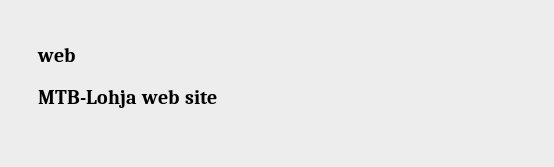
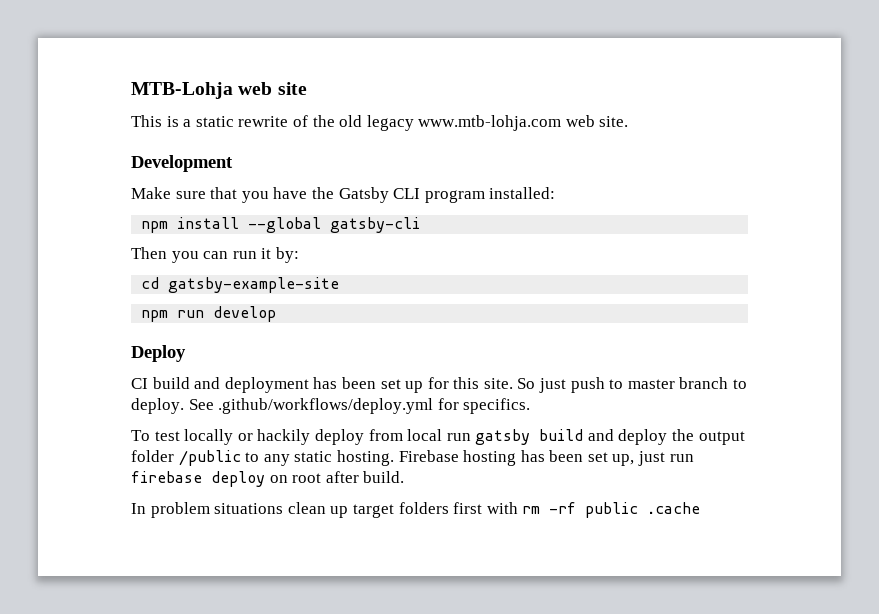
[37,47,75,62] web // -> (131, 90) none
(217, 97) none -> [131,115,629,131] [131,155,233,172] [131,187,556,203] [141,217,421,233] [131,247,299,263] [141,277,340,293] [141,306,277,322] [131,345,186,362] [131,377,748,393] [131,398,531,414] [131,429,745,445] [131,450,694,466] [131,471,405,487] [131,502,701,518] // This is a static rewrite of the old legacy www.mtb-lohja.com web site. // Development // Make sure that you have the Gatsby CLI program installed: // npm install --global gatsby-cli // Then you can run it by: // cd gatsby-example-site // npm run develop // Deploy // CI build and deployment has been set up for this site. So just push to master branch to deploy. See .github/workflows/deploy.yml for specifics. // To test locally or hackily deploy from local run gatsby build and deploy the output folder /public to any static hosting. Firebase hosting has been set up, just run firebase deploy on root after build. // In problem situations clean up target folders first with rm -rf public .cache

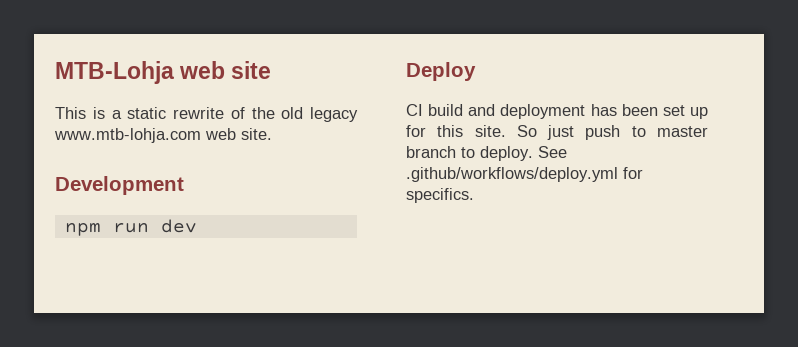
[131,187,556,203] [141,217,421,233] [131,247,299,263] [141,277,340,293] // Make sure that you have the Gatsby CLI program installed: // npm install --global gatsby-cli // Then you can run it by: // cd gatsby-example-site -> (184, 185) none
[213,306,277,322] develop -> [160,219,197,233] dev
[131,429,745,445] [131,450,694,466] [131,471,405,487] [131,502,701,518] // To test locally or hackily deploy from local run gatsby build and deploy the output folder /public to any static hosting. Firebase hosting has been set up, just run firebase deploy on root after build. // In problem situations clean up target folders first with rm -rf public .cache -> (474, 195) none

